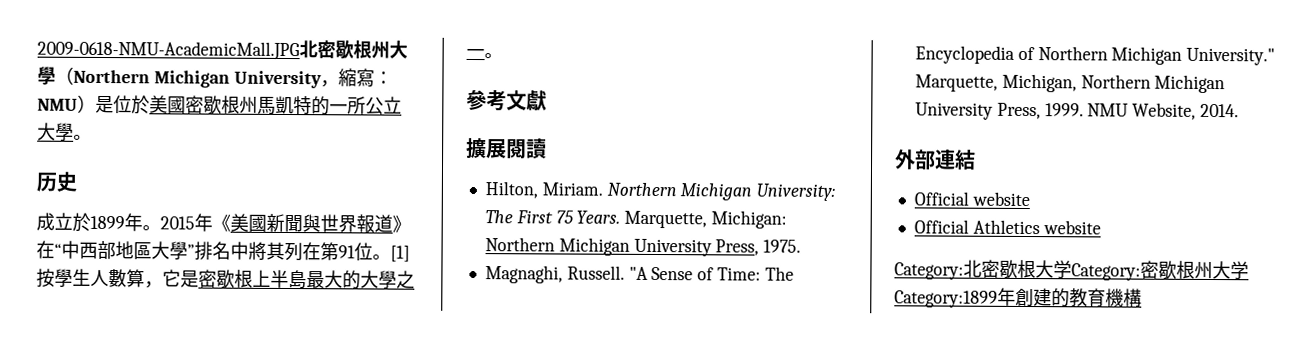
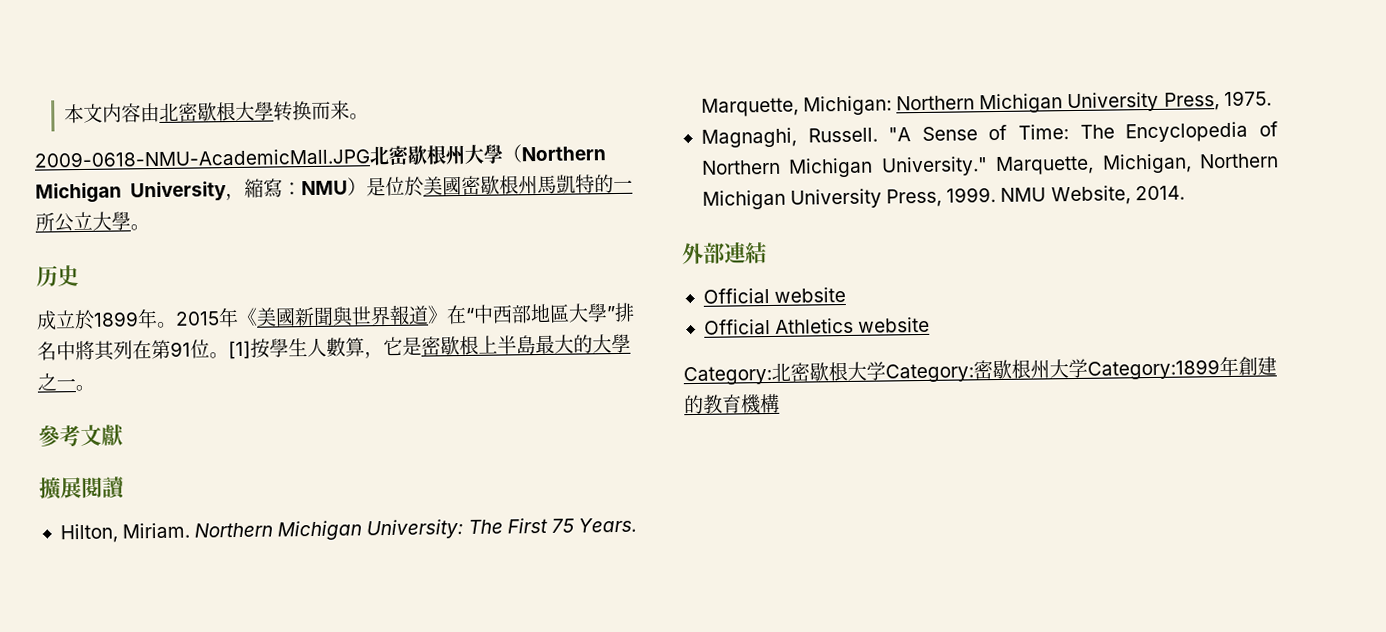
(37, 50) none -> [64,100,370,124] 本文内容由北密歇根大學转换而来。 //

